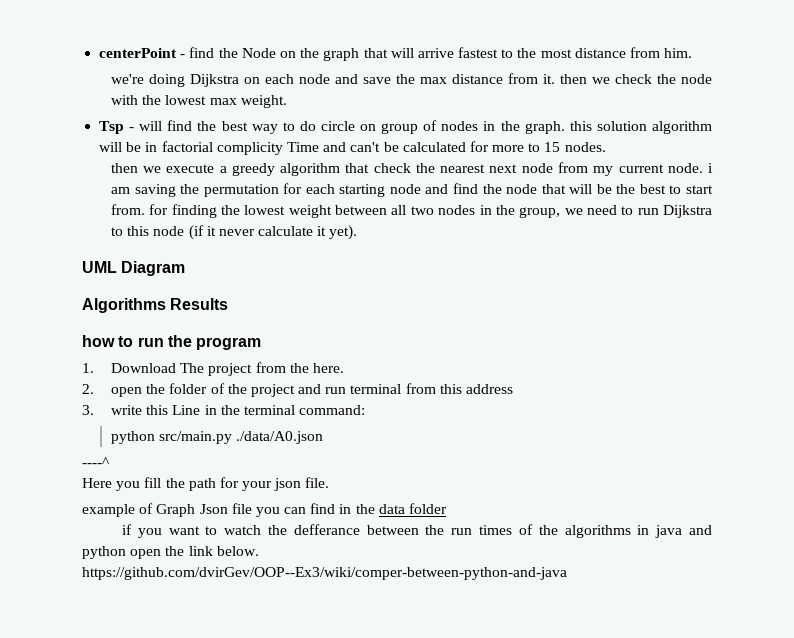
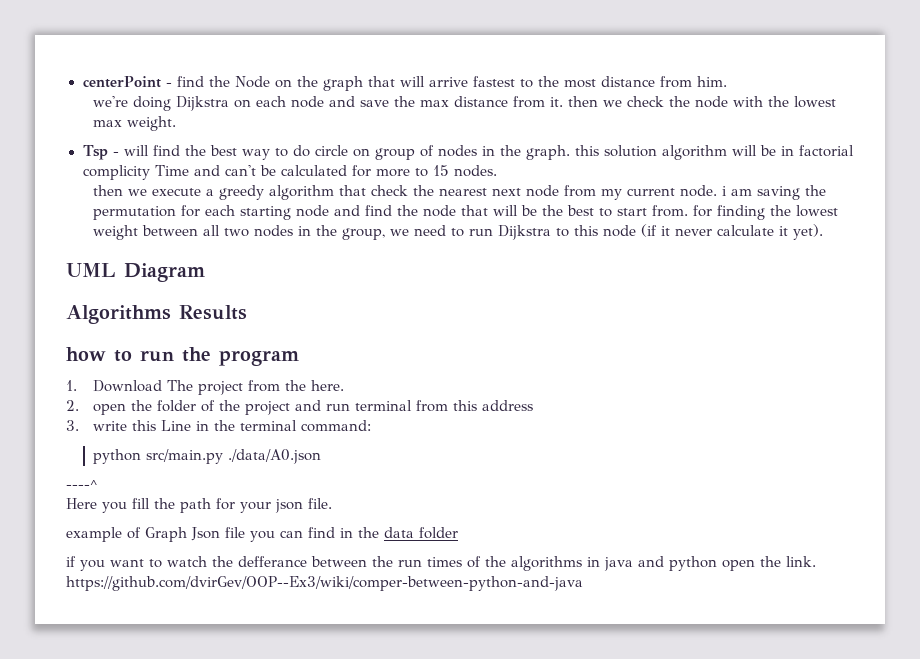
[188,546,259,556] link below. -> [786,556,816,567] link.

